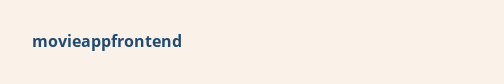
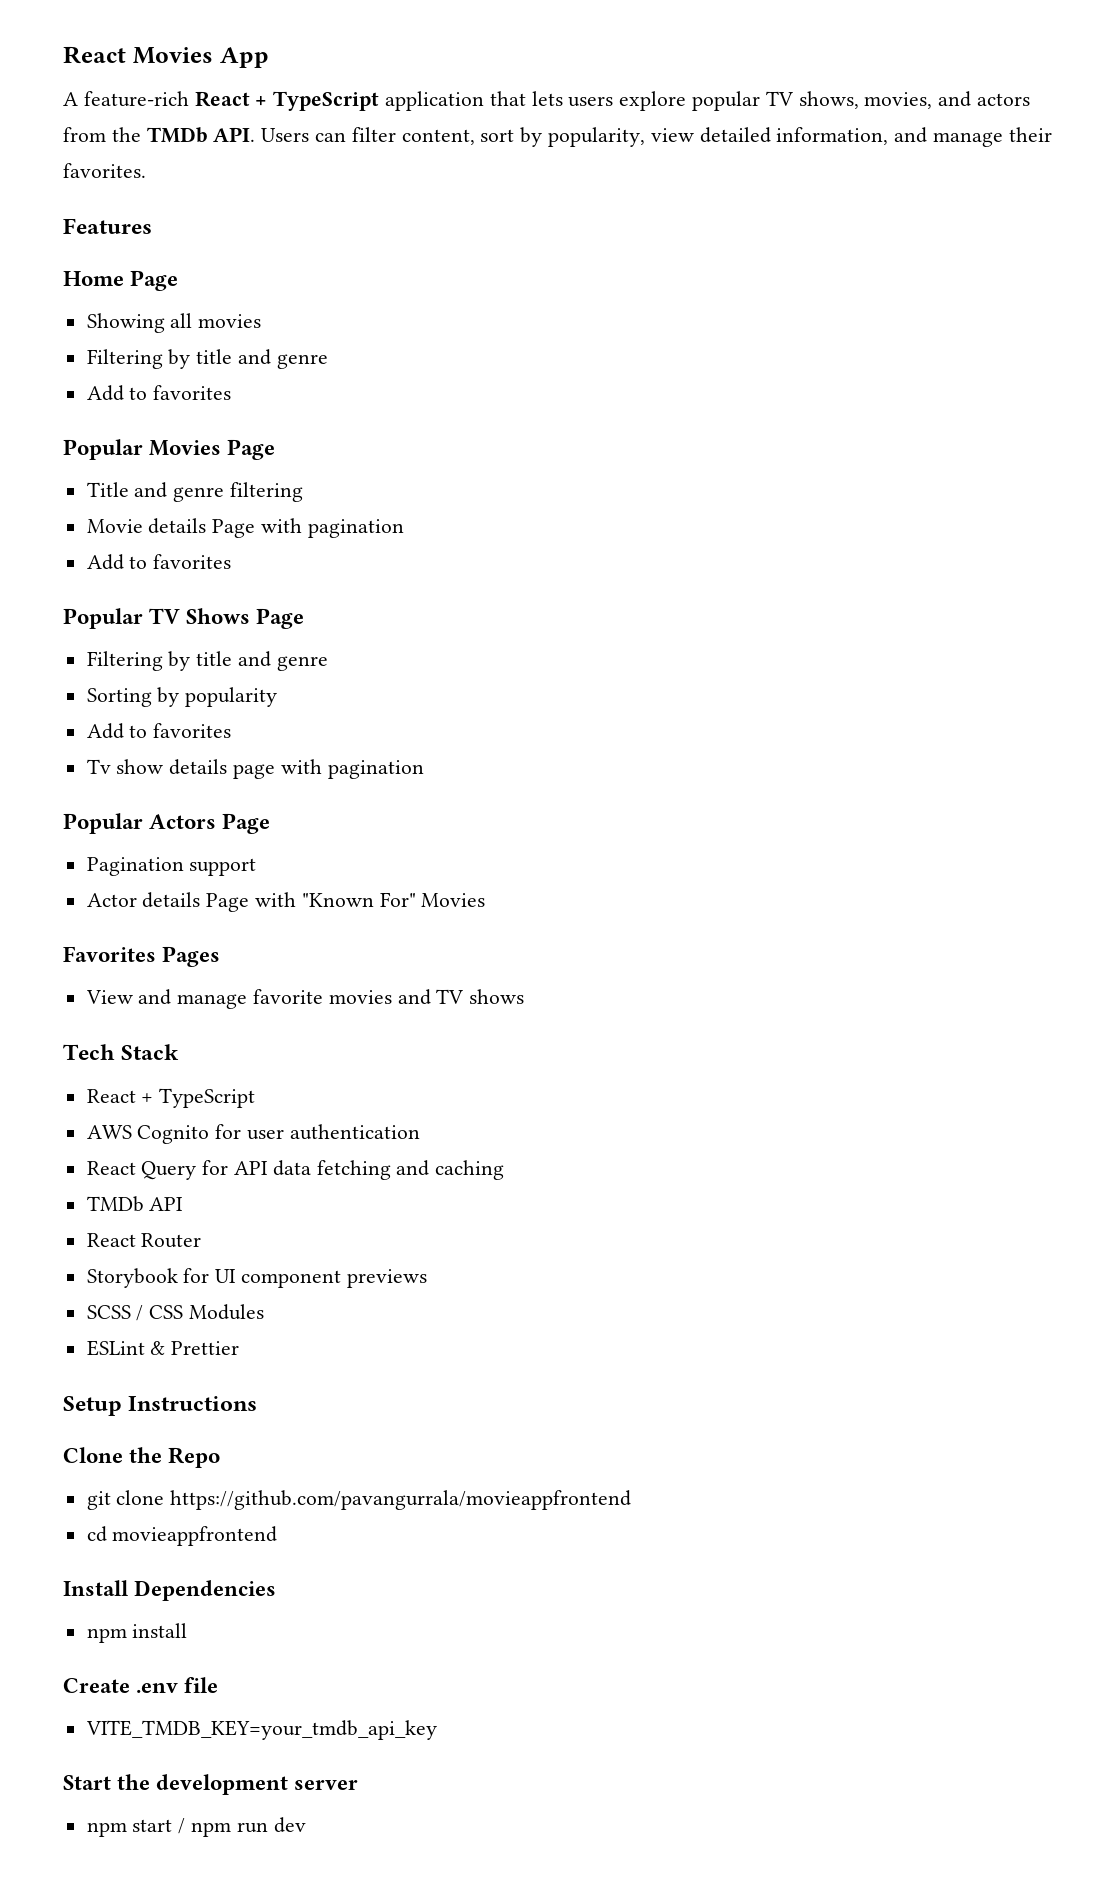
[32,34,182,51] movieappfrontend -> [63,46,269,68] [63,91,1031,111] [63,127,1052,147] [63,163,146,178] [63,218,152,234] [63,270,179,291] [86,313,262,333] [86,349,328,369] [86,385,232,401] [63,439,276,460] [86,482,304,502] [86,518,404,538] [86,554,232,570] [63,608,305,629] [86,651,328,671] [86,687,278,707] [86,723,232,739] [86,759,424,779] [63,813,271,834] [86,857,257,876] [86,892,486,912] [63,946,221,967] [85,989,525,1009] [63,1044,180,1060] [86,1088,256,1108] [86,1124,420,1144] [86,1160,505,1180] [86,1196,184,1212] [86,1233,202,1248] [86,1268,427,1288] [86,1304,265,1321] [86,1340,240,1356] [63,1396,258,1416] [63,1447,221,1468] [86,1490,632,1510] [86,1526,278,1546] [63,1580,277,1601] [86,1623,188,1643] [63,1677,219,1693] [85,1720,437,1740] [63,1774,359,1795] [86,1817,306,1837] React Movies App // A feature-rich React + TypeScript application that lets users explore popular TV shows, movies, and actors from the TMDb API. Users can filter content, sort by popularity, view detailed information, and manage their favorites. // Features // Home Page // Showing all movies // Filtering by title and genre // Add to favorites // Popular Movies Page // Title and genre filtering // Movie details Page with pagination // Add to favorites // Popular TV Shows Page // Filtering by title and genre // Sorting by popularity // Add to favorites // Tv show details page with pagination // Popular Actors Page // Pagination support // Actor details Page with "Known For" Movies // Favorites Pages // View and manage favorite movies and TV shows // Tech Stack // React + TypeScript // AWS Cognito for user authentication // React Query for API data fetching and caching // TMDb API // React Router // Storybook for UI component previews // SCSS / CSS Modules // ESLint & Prettier // Setup Instructions // Clone the Repo // git clone https://github.com/pavangurrala/movieappfrontend // cd movieappfrontend // Install Dependencies // npm install // Create .env file // VITE_TMDB_KEY=your_tmdb_api_key // Start the development server // npm start / npm run dev

